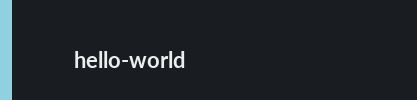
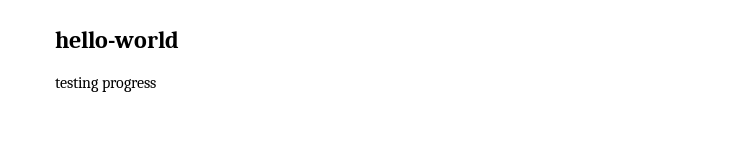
(185, 59) none -> [55,77,157,92] // testing progress

